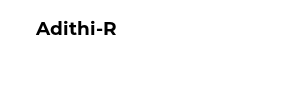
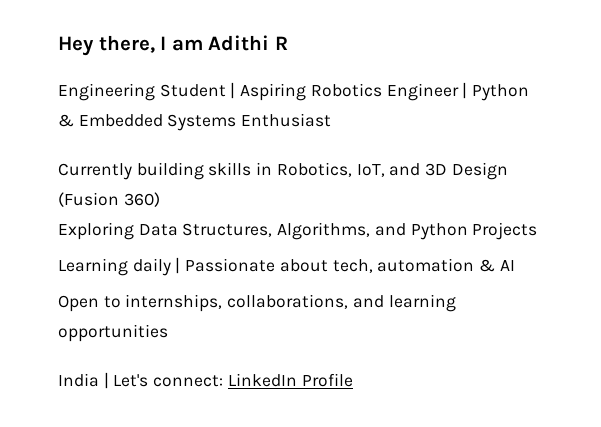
[35,20,117,35] Adithi-R -> [58,35,288,56] [58,82,530,101] [58,113,332,131] [58,162,508,180] [58,192,160,207] [58,222,538,240] [58,257,515,276] [58,294,456,312] [58,324,168,342] [58,372,353,389] Hey there, I am Adithi R // Engineering Student | Aspiring Robotics Engineer | Python & Embedded Systems Enthusiast // Currently building skills in Robotics, IoT, and 3D Design (Fusion 360) // Exploring Data Structures, Algorithms, and Python Projects // Learning daily | Passionate about tech, automation & AI // Open to internships, collaborations, and learning opportunities // India | Let's connect: LinkedIn Profile

